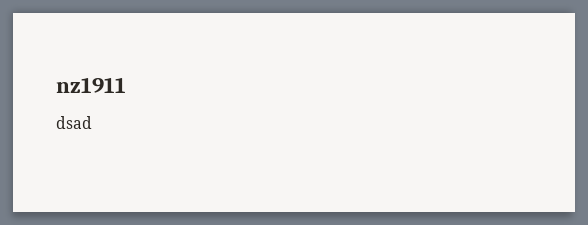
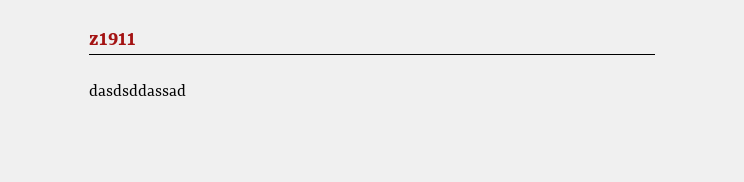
[56,77,126,93] [56,116,92,129] nz1911 // dsad -> [89,32,136,45] [89,84,186,96] z1911 // dasdsddassad

